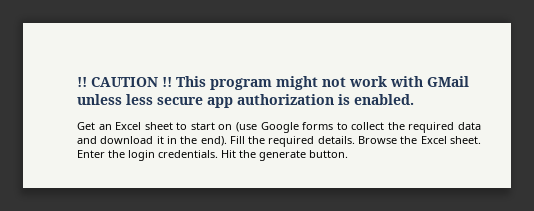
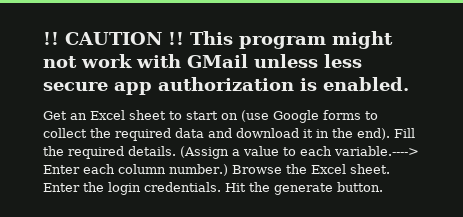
(355, 140) none -> [180,146,419,159] [43,164,228,176] (Assign a value to each variable.----> Enter each column number.)

